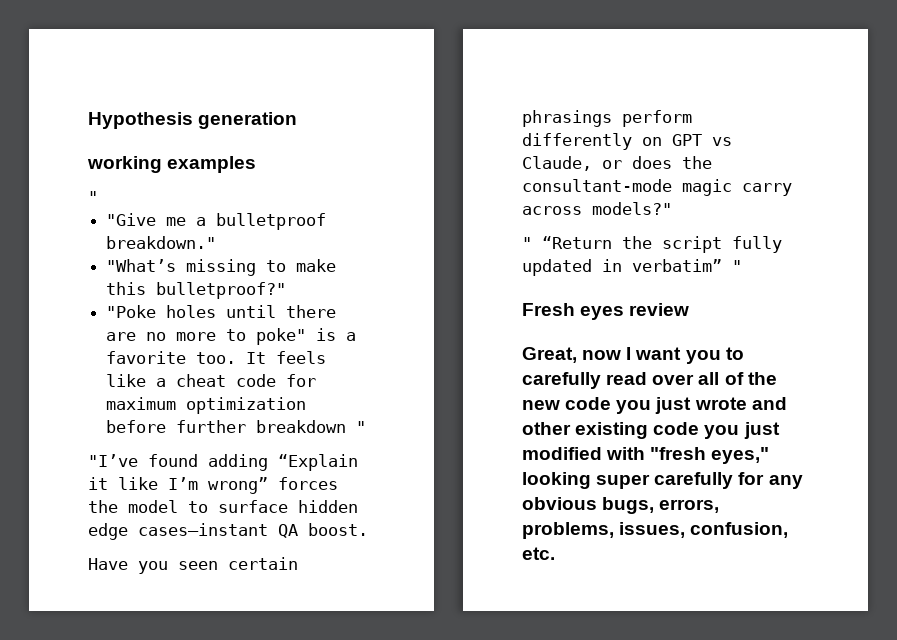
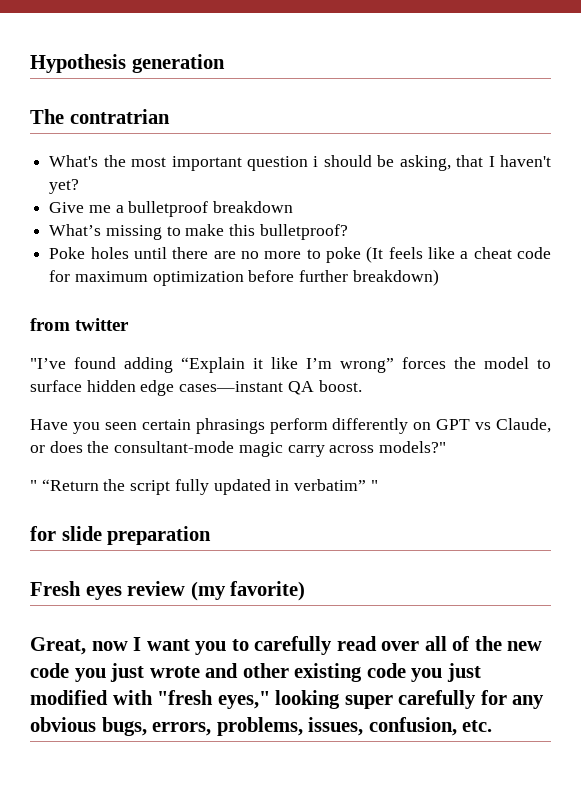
[87,156,257,173] [88,191,98,203] [106,213,157,226] working examples // " // "Give -> [30,109,170,124] [49,155,551,171] [49,179,80,194] [49,202,85,213] The contratrian // What's the most important question i should be asking, that I haven't yet? // Give
[106,236,217,249] [106,259,177,272] breakdown." // "What’s -> [213,201,294,213] [49,224,102,236] breakdown // What’s
[156,282,287,299] [106,305,157,318] bulletproof?" // "Poke -> [259,224,348,240] [49,247,86,259] bulletproof? // Poke
[256,328,357,345] [106,351,267,364] poke" is a favorite too. It -> [325,246,384,263] poke (It
[256,420,367,433] breakdown " -> [352,269,439,286] [30,318,130,331] breakdown) // from twitter
(742, 266) none -> [30,526,212,545] // for slide preparation
(690, 309) none -> [190,581,306,601] (my favorite)

